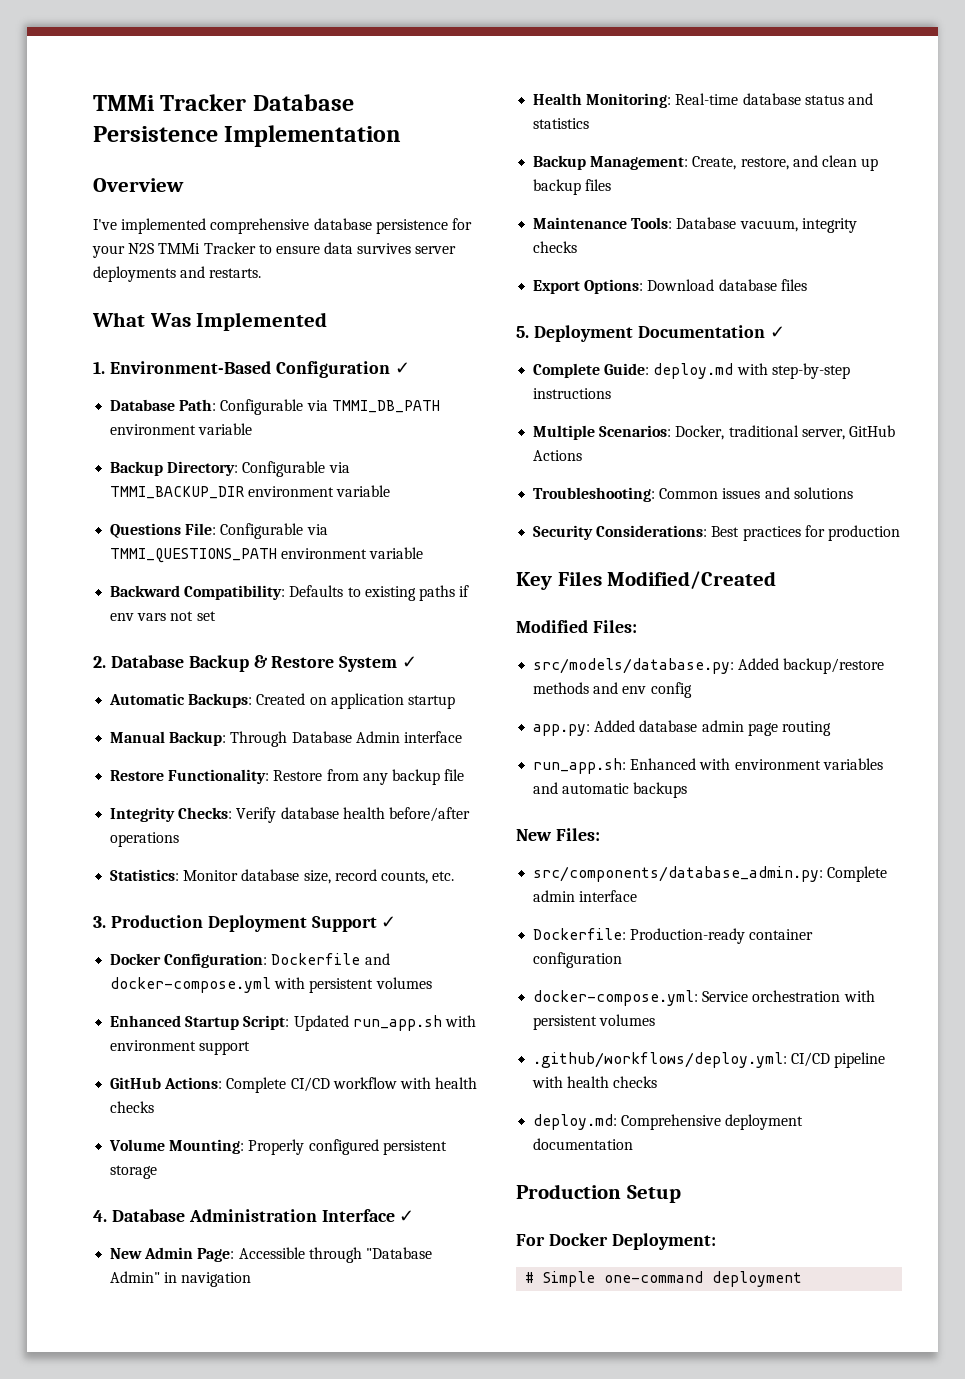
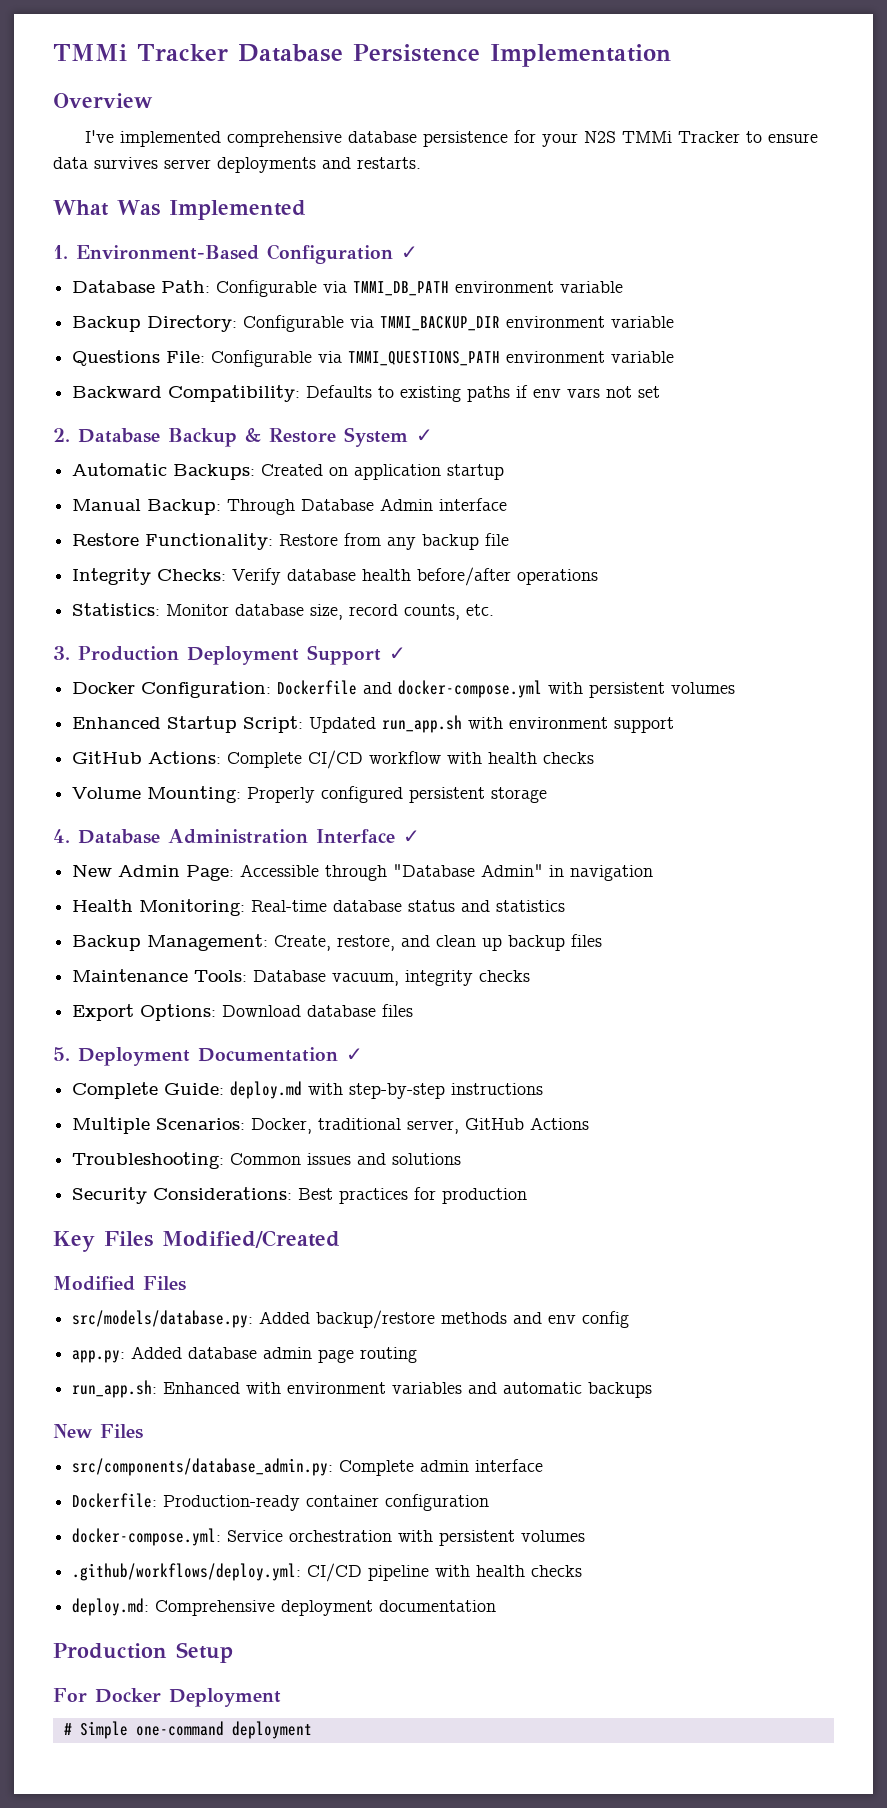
[592,620,637,633] Files: -> [143,1276,186,1291] Files
[555,828,600,841] Files: -> [100,1424,143,1439] Files
[611,1233,716,1250] Deployment: -> [169,1688,281,1707] Deployment

